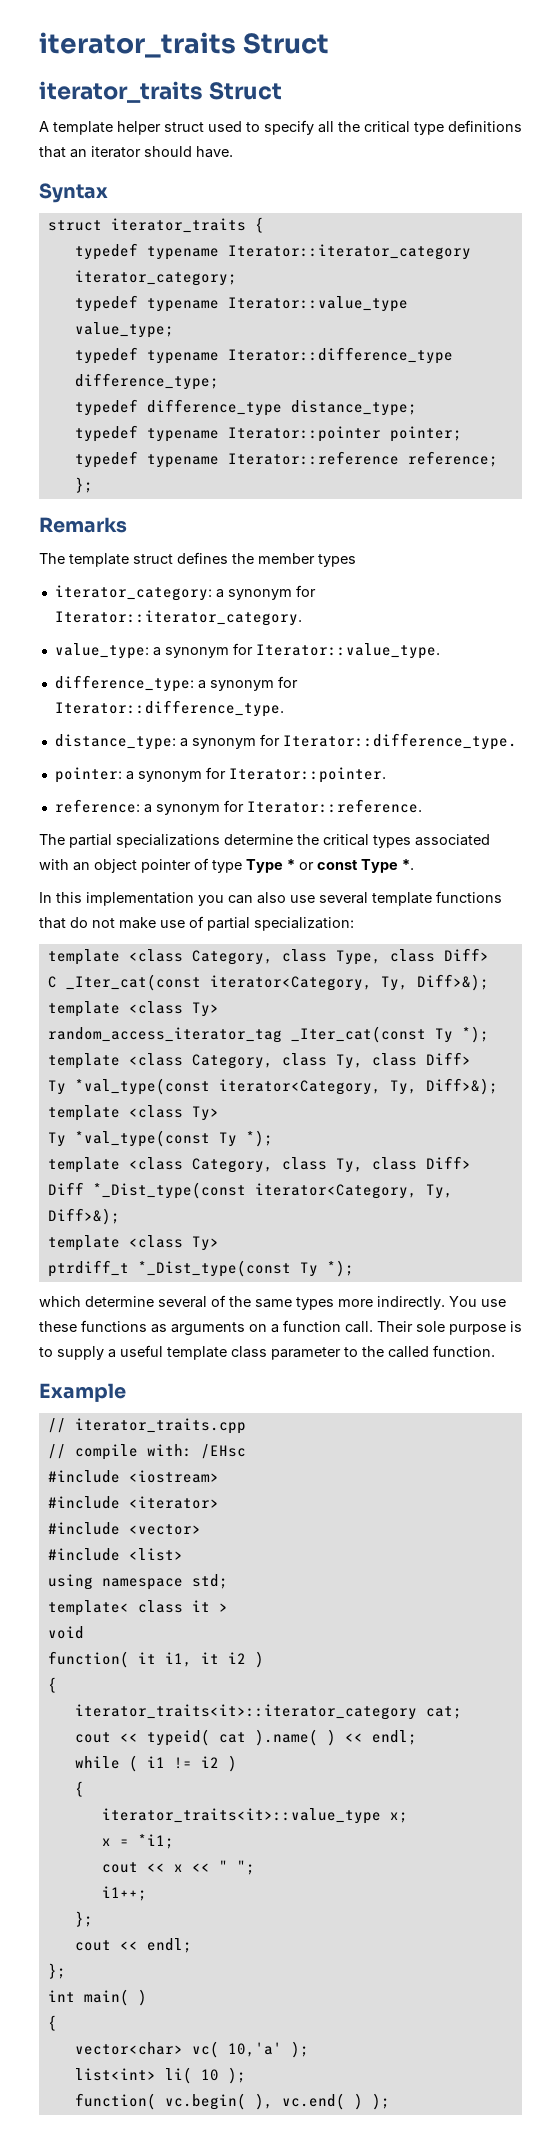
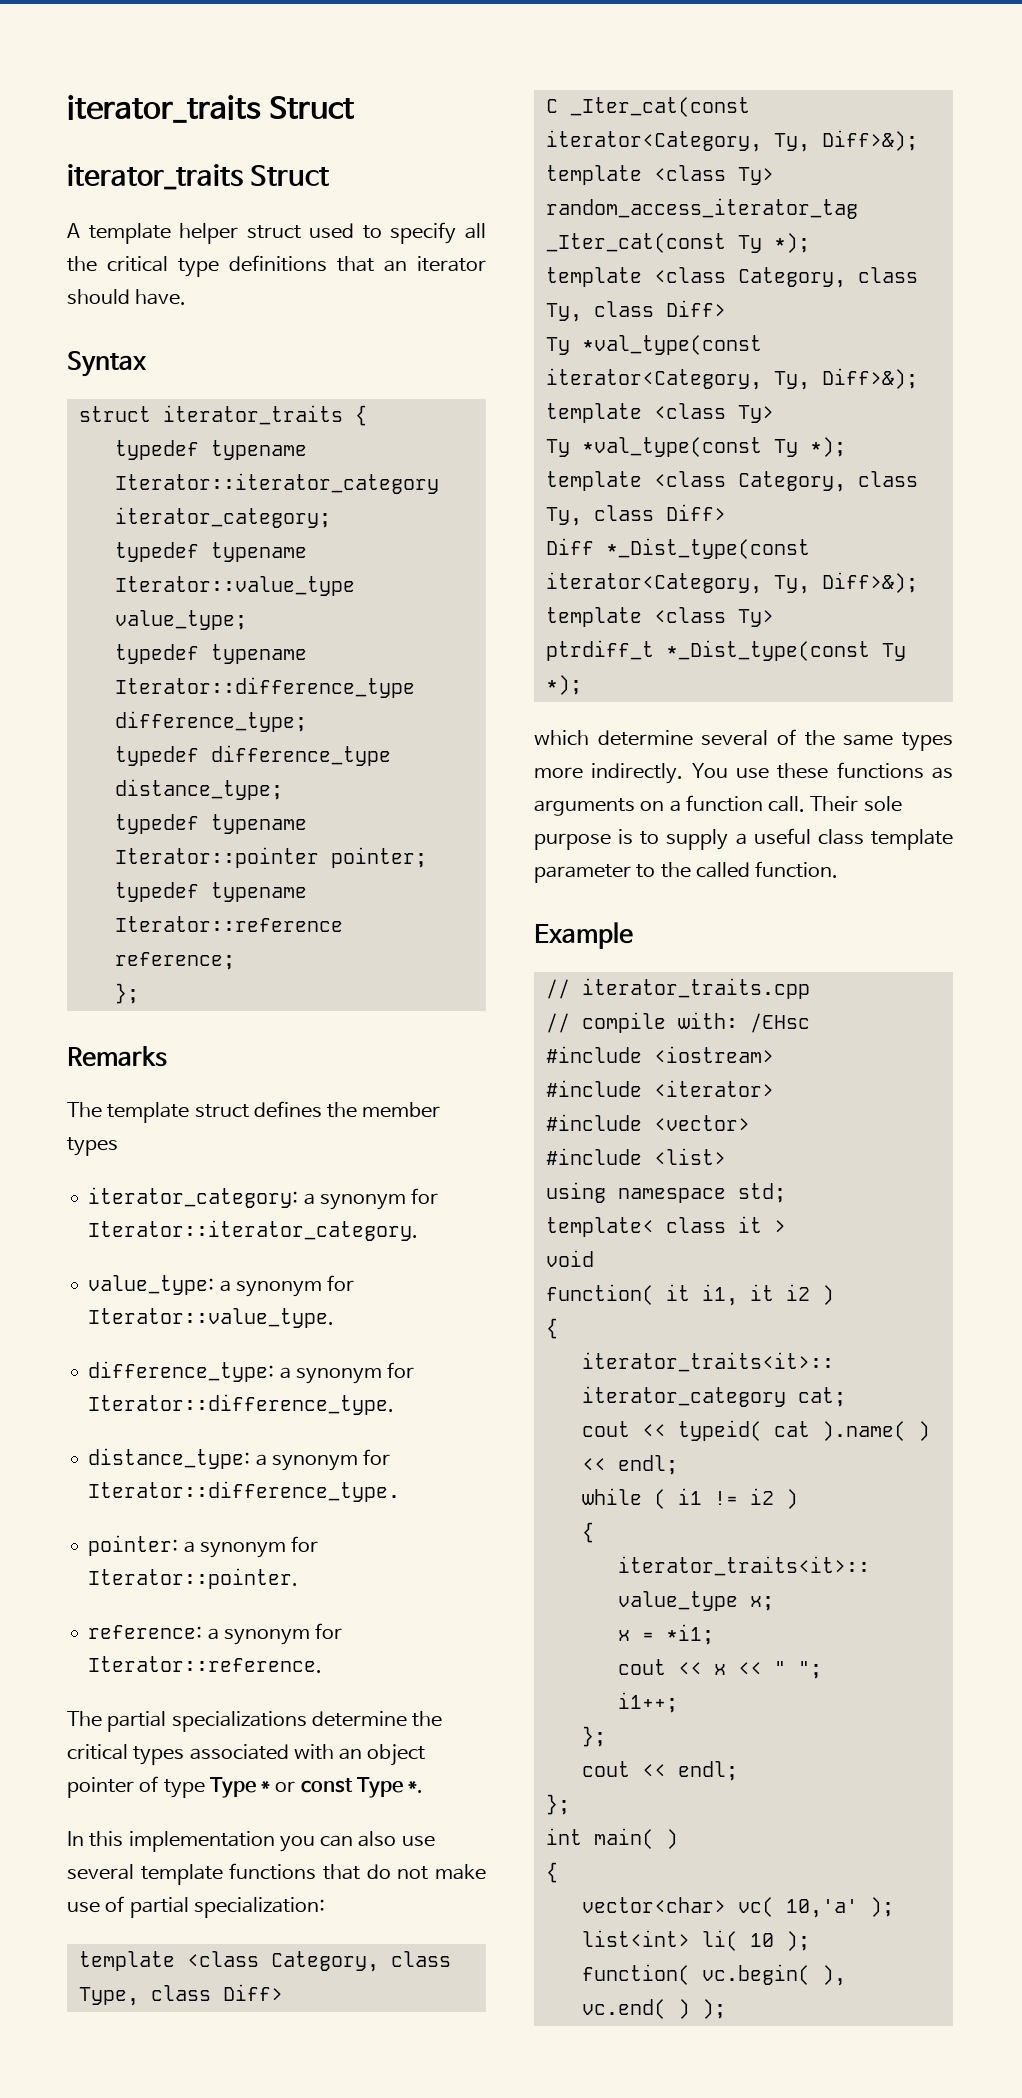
[167,1346,267,1360] template class -> [817,829,953,850] class template

